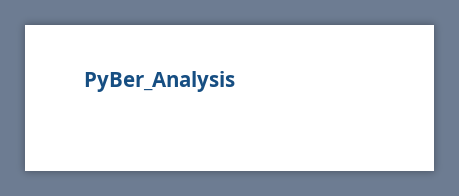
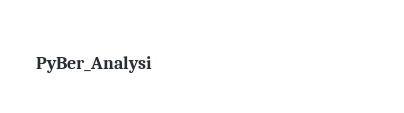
[84,71,235,92] PyBer_Analysis -> [36,56,152,73] PyBer_Analysi

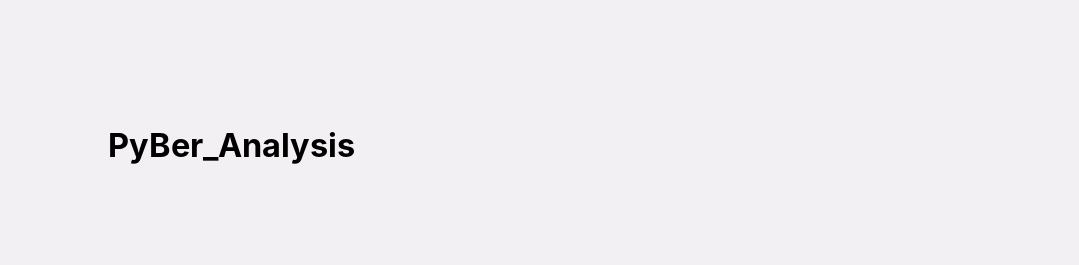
[36,56,152,73] PyBer_Analysi -> [108,132,355,164] PyBer_Analysis

